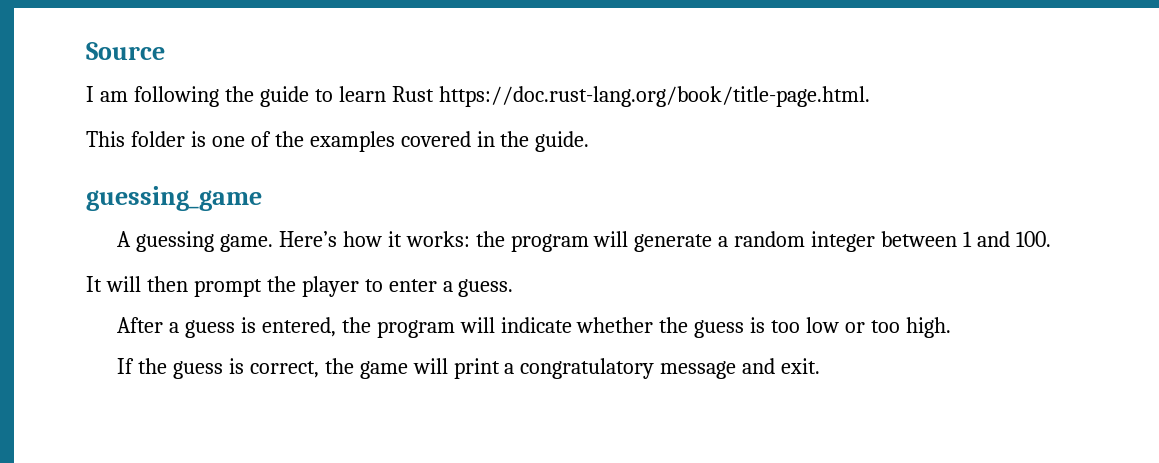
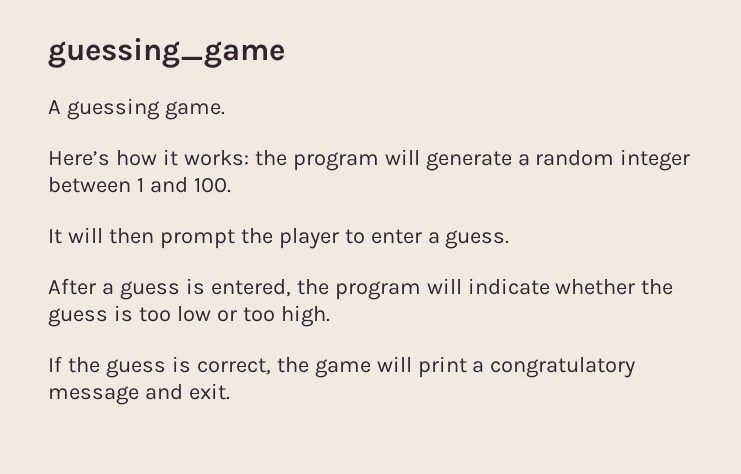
[86,42,165,60] [86,86,870,107] [86,131,590,152] Source // I am following the guide to learn Rust https://doc.rust-lang.org/book/title-page.html. // This folder is one of the examples covered in the guide. // -> (48, 52) none
(273, 243) none -> (225, 110) //

